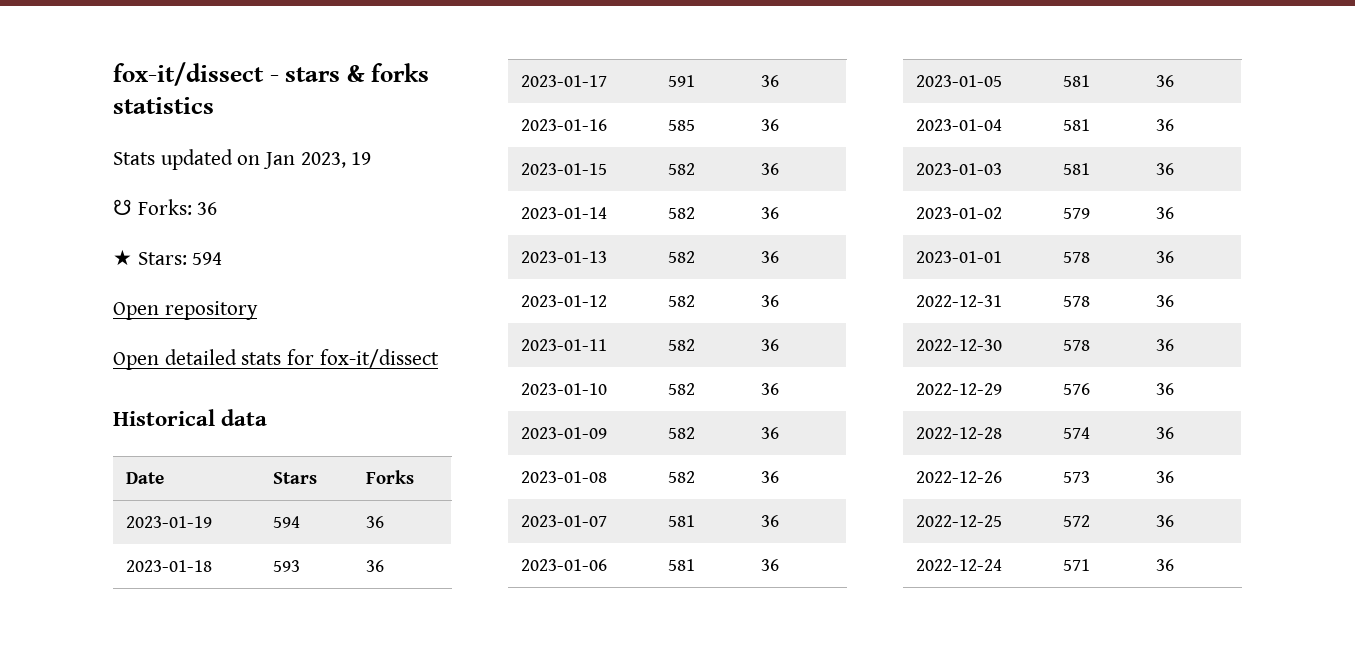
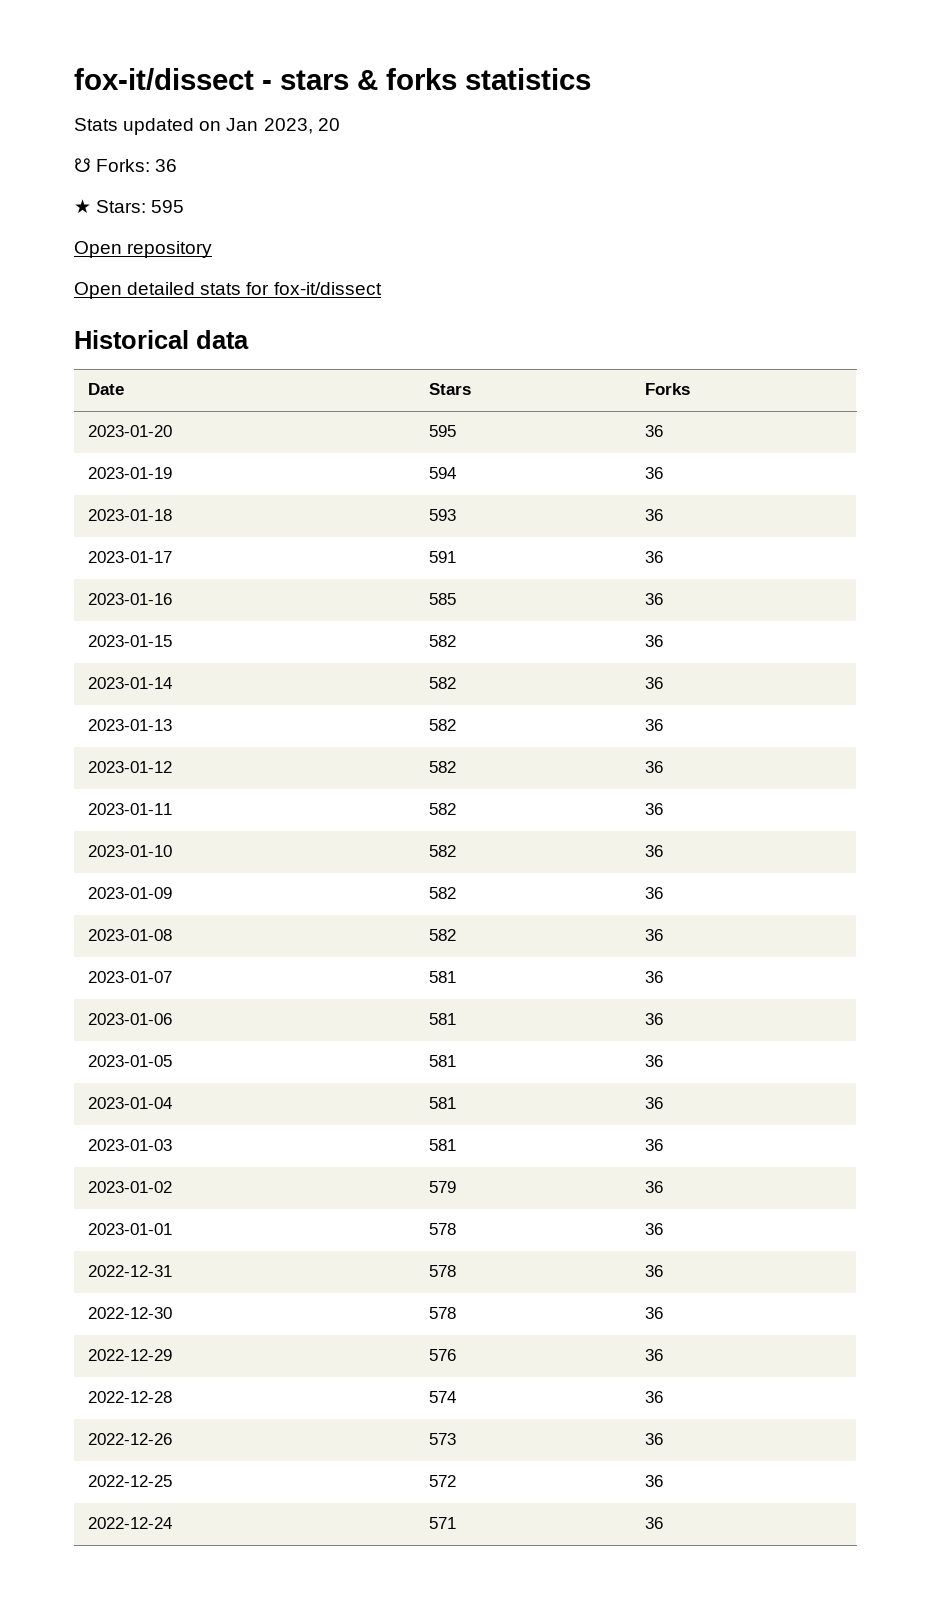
[351,152,372,165] 19 -> [317,118,340,131] 20
[192,252,223,265] 594 -> [151,200,185,213] 595
(414, 477) none -> [88,425,173,437] [429,425,457,437] [645,425,664,437] // 2023-01-20 | 595 | 36

